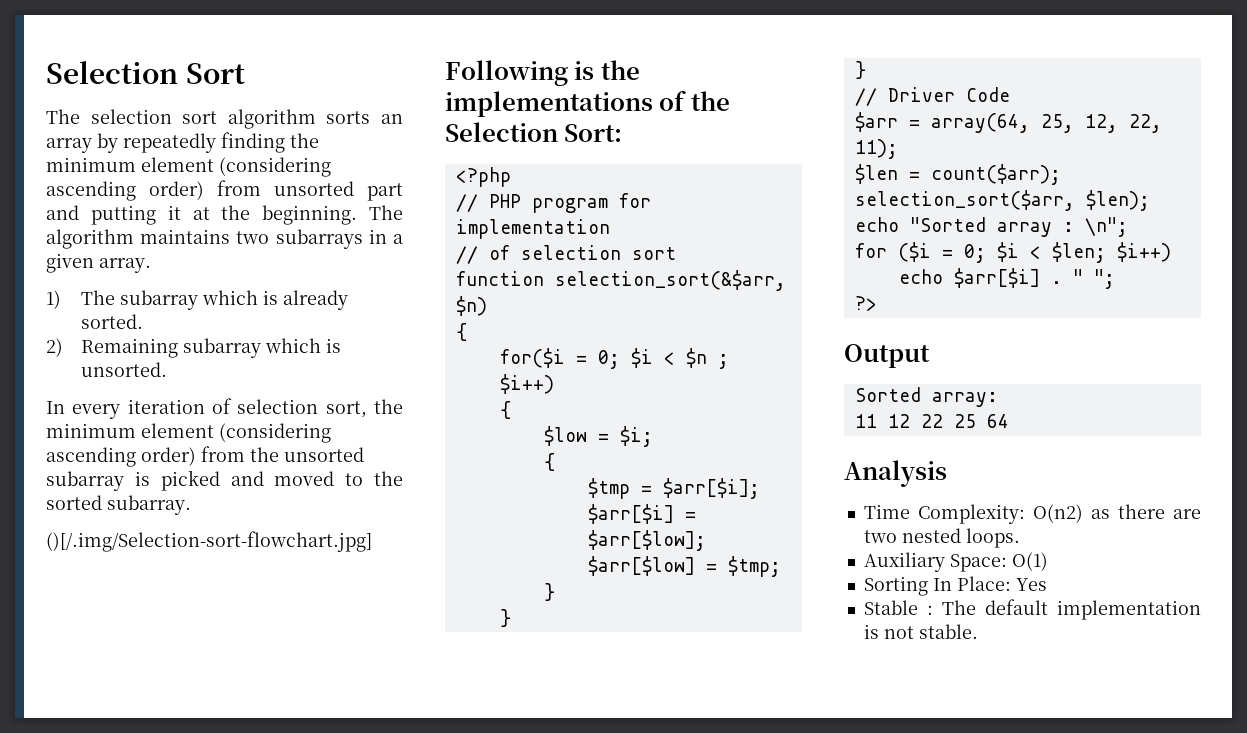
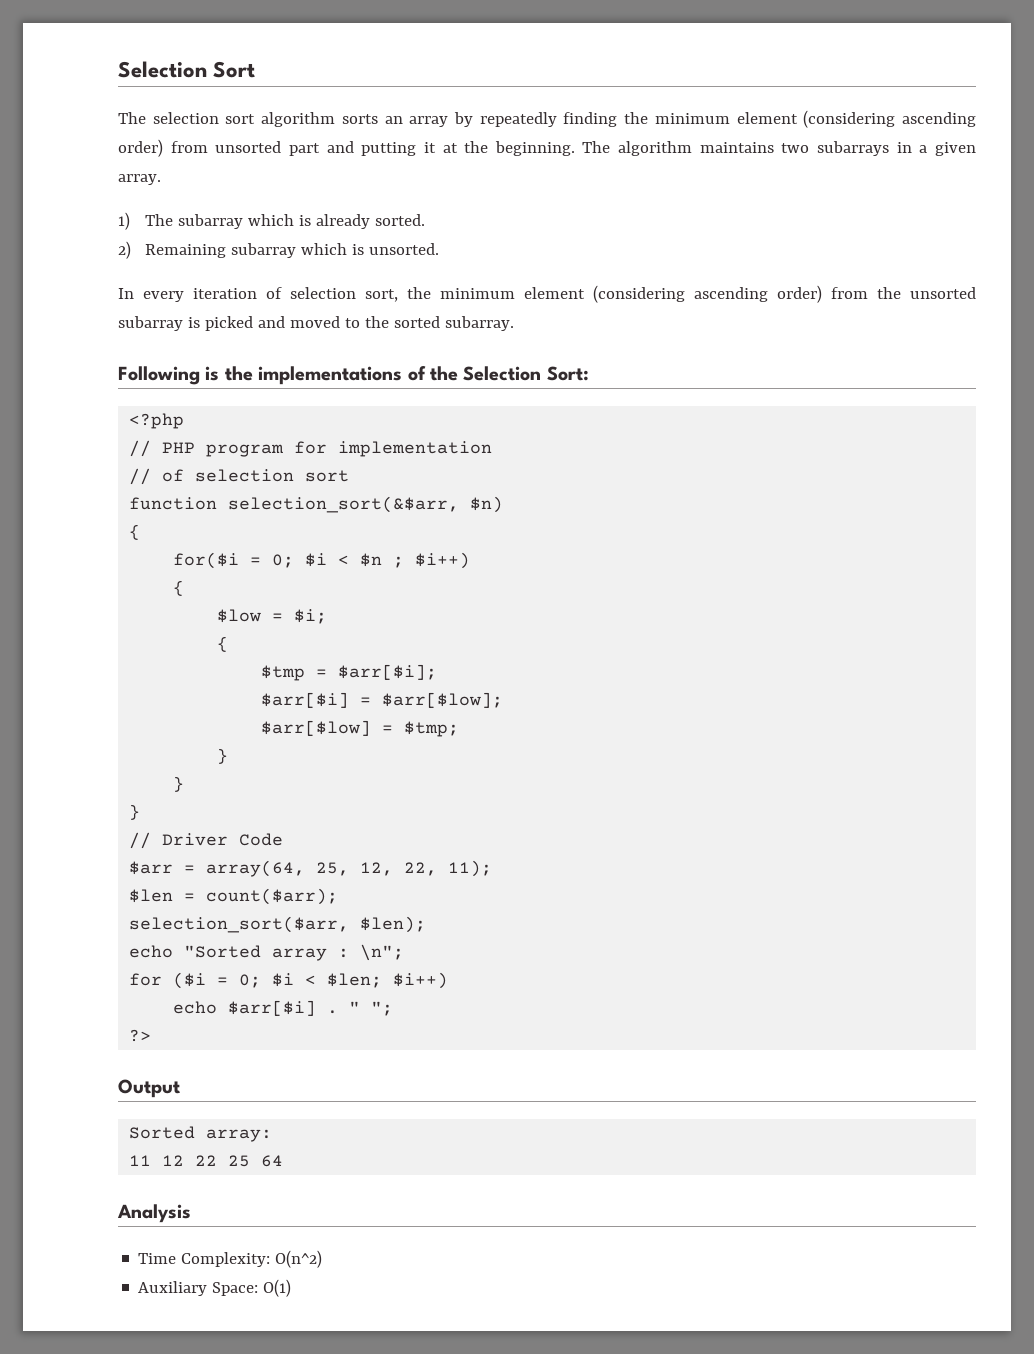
[46,531,372,552] // ()[/.img/Selection-sort-flowchart.jpg] -> (514, 323) none
[1032,504,1201,523] [863,528,1020,548] [863,552,1048,572] [863,576,1047,596] [863,599,1201,620] [863,624,978,639] O(n2) as there are two nested loops. // Auxiliary Space: O(1) // Sorting In Place: Yes // Stable : The default implementation is not stable. -> [275,1250,323,1268] [138,1279,292,1297] O(n^2) // Auxiliary Space: O(1)

